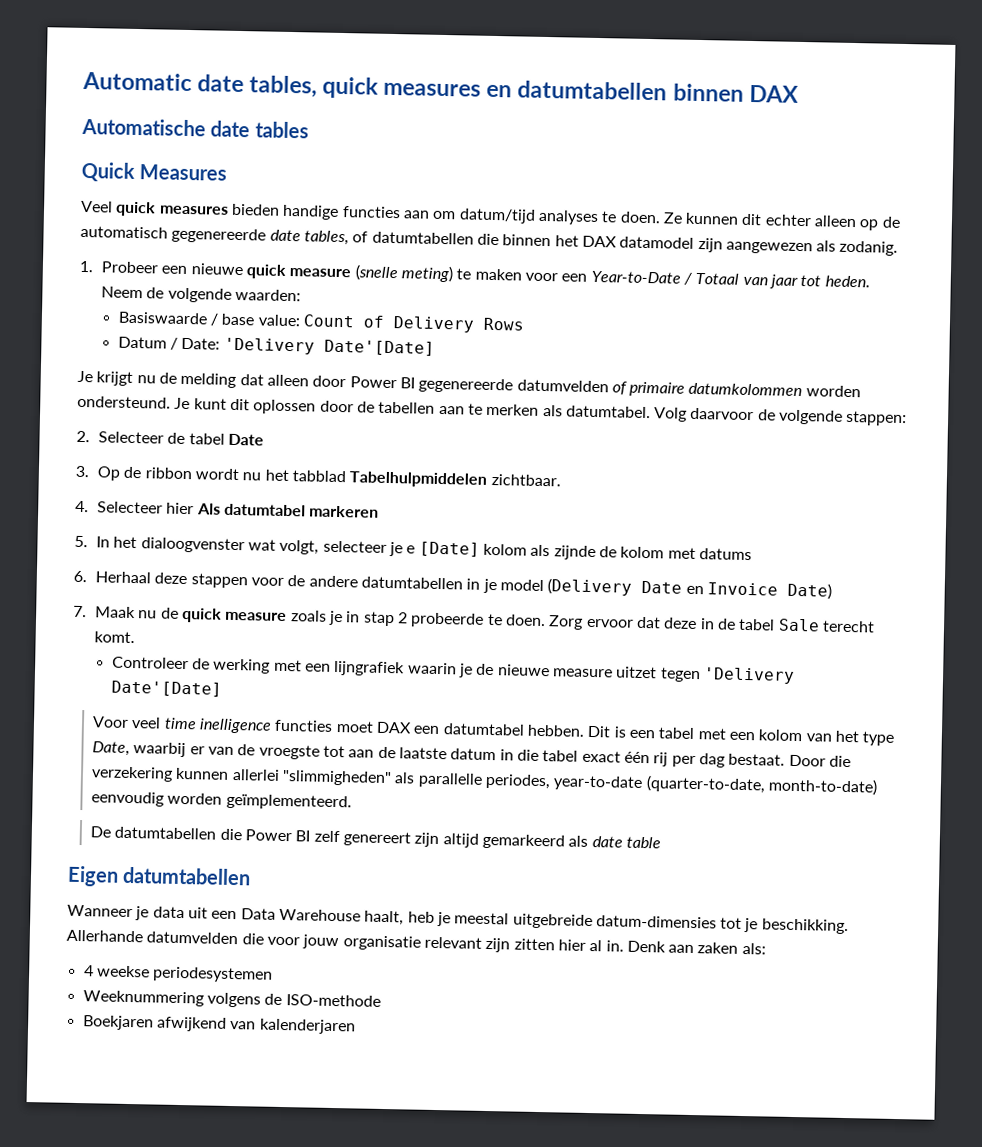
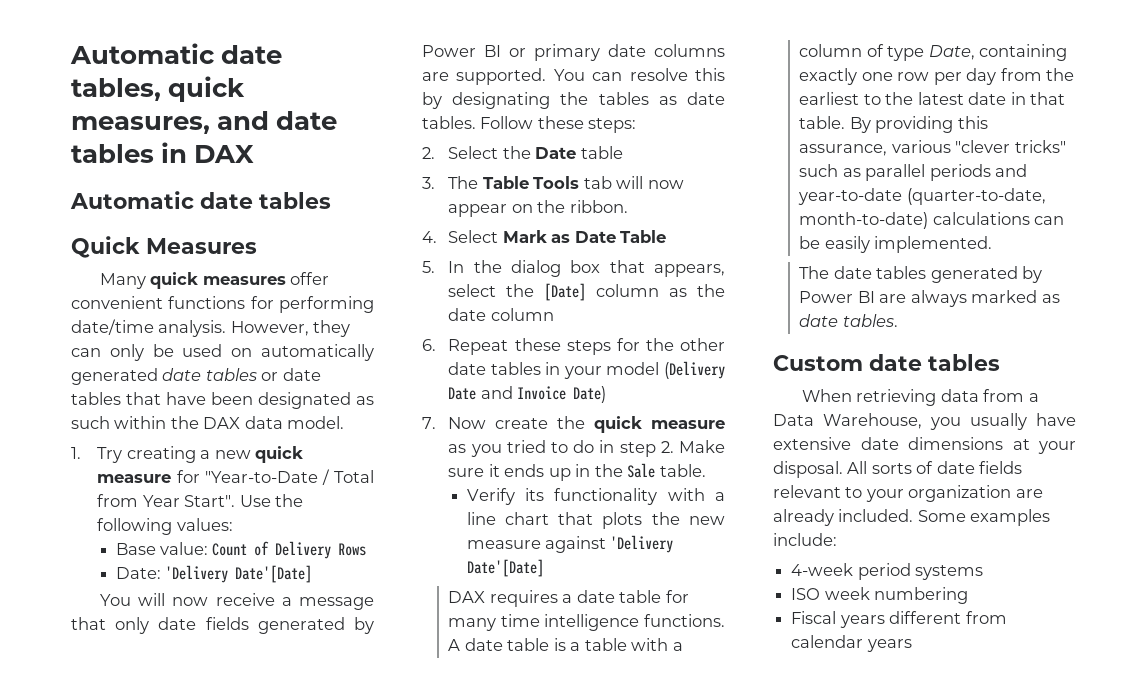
[383,80,744,102] measures en datumtabellen binnen -> [71,111,338,134] [71,142,188,163] measures, and date tables in
[81,117,206,137] Automatische -> [70,191,194,209] Automatic
[80,200,901,231] [80,225,899,256] [79,260,870,289] [101,286,302,303] [117,311,256,326] Veel quick measures bieden handige functies aan om datum/tijd analyses te doen. Ze kunnen dit echter alleen op de automatisch gegenereerde date tables, of datumtabellen die binnen het DAX datamodel zijn aangewezen als zodanig. // 1. Probeer een nieuwe quick measure (snelle meting) te maken voor een Year-to-Date / Totaal van jaar tot heden. Neem de volgende waarden: // Basiswaarde / base -> [99,272,330,289] [71,296,374,313] [71,319,351,337] [71,344,375,361] [71,368,321,385] [71,392,374,409] [71,416,345,429] [71,446,304,463] [97,469,374,485] [97,494,304,507] [97,518,233,535] [115,543,156,555] Many quick measures offer convenient functions for performing date/time analysis. However, they can only be used on automatically generated date tables or date tables that have been designated as such within the DAX data model. // 1. Try creating a new quick measure for "Year-to-Date / Total from Year Start". Use the following values: // Base
[117,336,179,350] Datum / -> (367, 549) none
[77,370,861,398] [77,395,908,427] [76,430,265,446] Je krijgt nu de melding dat alleen door Power BI gegenereerde datumvelden of primaire datumkolommen worden ondersteund. Je kunt dit oplossen door de tabellen aan te merken als datumtabel. Volg daarvoor de volgende stappen: // 2. Selecteer de tabel Date -> [99,593,374,610] [71,617,375,634] [422,44,725,61] [422,68,725,85] [422,92,725,109] [422,116,637,133] [422,146,623,159] You will now receive a message that only date fields generated by Power BI or primary date columns are supported. You can resolve this by designating the tables as date tables. Follow these steps: // 2. Select the Date table
[97,466,561,488] [75,500,380,518] [74,535,752,561] [73,570,497,594] Op de ribbon wordt nu het tabblad Tabelhulpmiddelen zichtbaar. // 4. Selecteer hier Als datumtabel markeren // 5. In het dialoogvenster wat volgt, selecteer je e [Date] kolom als zijnde de kolom met datums // 6. Herhaal deze stappen voor de andere datumtabellen in je -> [448,176,684,189] [448,200,628,217] [422,230,667,243] [422,260,725,277] [448,283,725,301] [448,308,554,321] [422,338,725,355] [448,362,602,379] The Table Tools tab will now appear on the ribbon. // 4. Select Mark as Date Table // 5. In the dialog box that appears, select the [Date] column as the date column // 6. Repeat these steps for the other date tables in your
[685,585,704,595] en -> [480,386,513,399] and
[95,606,875,633] [94,631,136,644] [111,656,795,684] [110,680,222,697] [92,716,895,746] [92,741,851,768] [91,766,878,796] [91,791,352,811] [90,826,661,850] [67,865,252,887] [67,904,849,935] [66,929,766,955] [83,965,274,983] [82,990,381,1008] [82,1015,356,1035] Maak nu de quick measure zoals je in stap 2 probeerde te doen. Zorg ervoor dat deze in de tabel Sale terecht komt. // Controleer de werking met een lijngrafiek waarin je de nieuwe measure uitzet tegen 'Delivery Date'[Date] // Voor veel time inelligence functies moet DAX een datumtabel hebben. Dit is een tabel met een kolom van het type Date, waarbij er van de vroegste tot aan de laatste datum in die tabel exact één rij per dag bestaat. Door die verzekering kunnen allerlei "slimmigheden" als parallelle periodes, year-to-date (quarter-to-date, month-to-date) eenvoudig worden geïmplementeerd. // De datumtabellen die Power BI zelf genereert zijn altijd gemarkeerd als date table // Eigen datumtabellen // Wanneer je data uit een Data Warehouse haalt, heb je meestal uitgebreide datum-dimensies tot je beschikking. Allerhande datumvelden die voor jouw organisatie relevant zijn zitten hier al in. Denk aan zaken als: // 4 weekse periodesystemen // Weeknummering volgens de ISO-methode // Boekjaren afwijkend van kalenderjaren -> [448,416,725,433] [448,440,725,457] [448,463,706,481] [466,488,725,505] [466,512,725,529] [466,535,674,553] [466,559,544,577] [448,590,689,607] [448,614,725,631] [448,638,683,651] [799,44,1068,61] [799,68,1075,85] [799,92,1066,105] [799,116,988,133] [799,140,1066,156] [799,164,1028,181] [798,188,1046,205] [799,212,1065,229] [799,236,993,253] [799,266,1043,283] [799,290,1060,307] [799,314,898,327] [773,354,1000,371] [801,389,1039,406] [773,413,1076,430] [773,437,1076,454] [773,461,1023,478] [773,485,1043,502] [773,509,1051,526] [773,533,837,546] [791,563,984,580] [791,587,969,604] [791,611,1007,628] [791,635,912,652] Now create the quick measure as you tried to do in step 2. Make sure it ends up in the Sale table. // Verify its functionality with a line chart that plots the new measure against 'Delivery Date'[Date] // DAX requires a date table for many time intelligence functions. A date table is a table with a column of type Date, containing exactly one row per day from the earliest to the latest date in that table. By providing this assurance, various "clever tricks" such as parallel periods and year-to-date (quarter-to-date, month-to-date) calculations can be easily implemented. // The date tables generated by Power BI are always marked as date tables. // Custom date tables // When retrieving data from a Data Warehouse, you usually have extensive date dimensions at your disposal. All sorts of date fields relevant to your organization are already included. Some examples include: // 4-week period systems // ISO week numbering // Fiscal years different from calendar years

